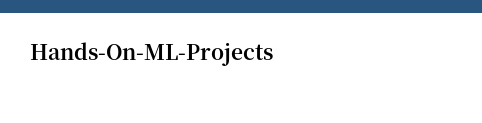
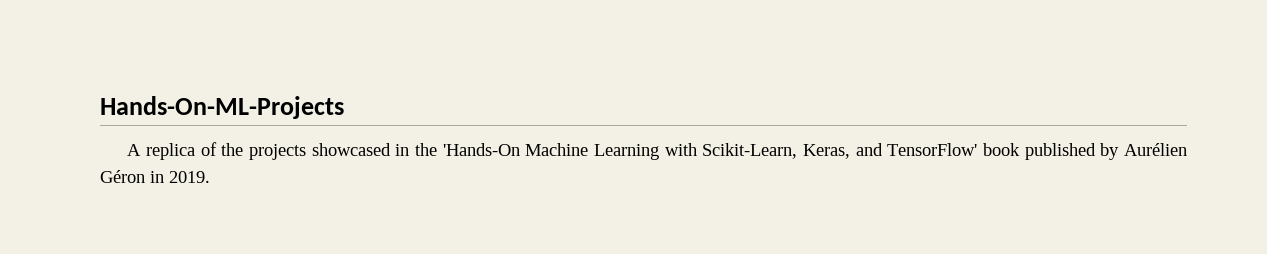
(273, 54) none -> [127,142,1187,160] [100,170,210,183] // A replica of the projects showcased in the 'Hands-On Machine Learning with Scikit-Learn, Keras, and TensorFlow' book published by Aurélien Géron in 2019.

